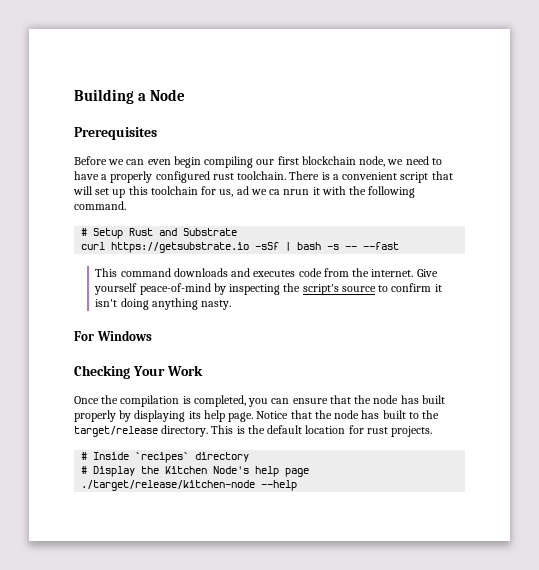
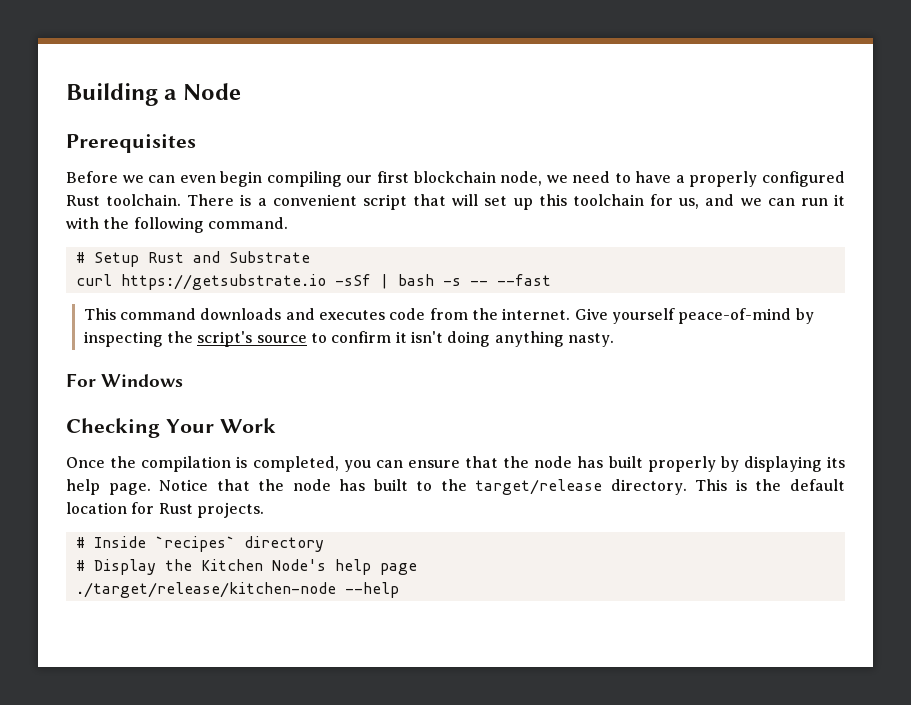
[212,173,234,180] rust -> [66,195,100,206] Rust
[236,186,310,195] ad we ca nrun -> [705,194,828,206] and we can run
[366,427,388,434] rust -> [158,503,193,514] Rust

